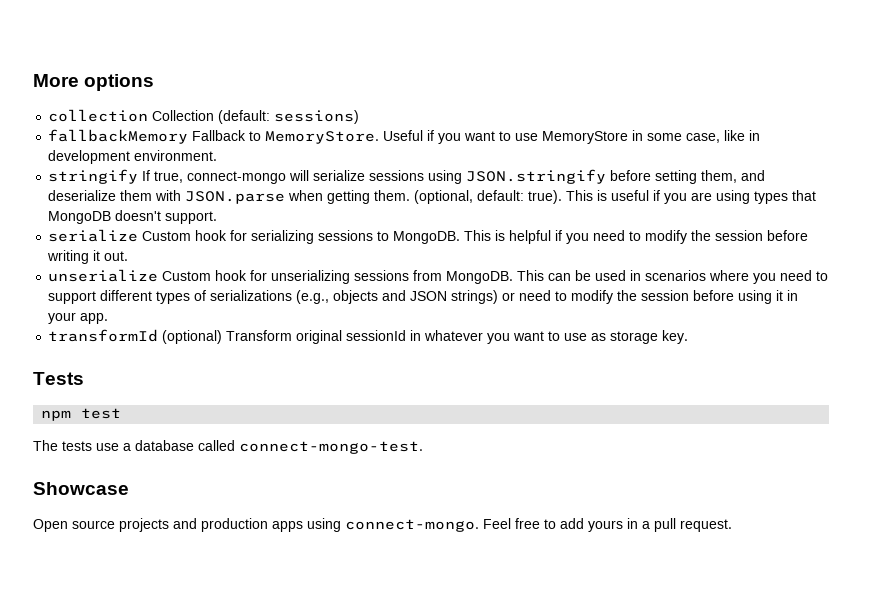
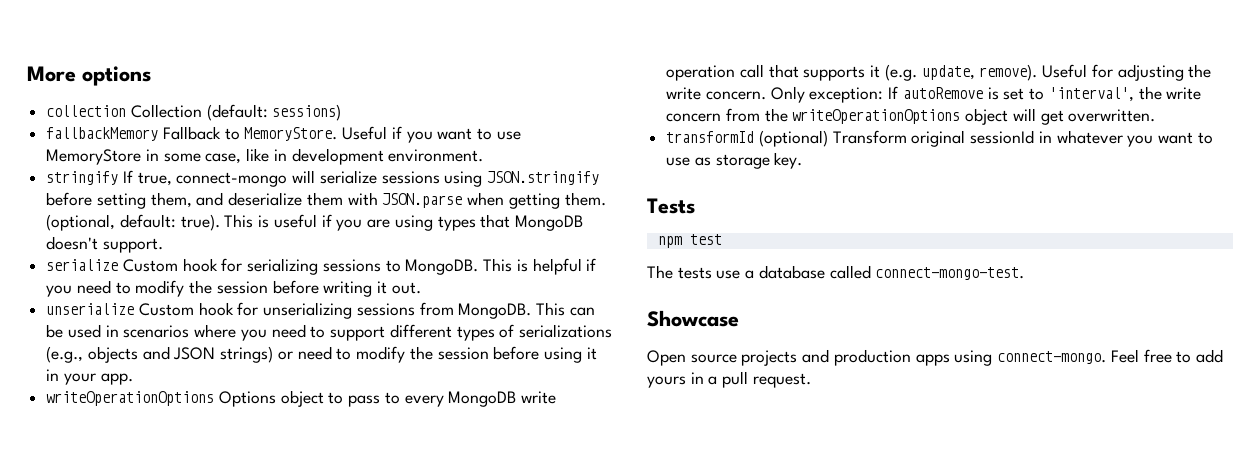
(109, 318) none -> [46,390,557,407] [666,64,1212,81] [666,86,1202,103] [666,108,1156,125] // writeOperationOptions Options object to pass to every MongoDB write operation call that supports it (e.g. update, remove). Useful for adjusting the write concern. Only exception: If autoRemove is set to 'interval', the write concern from the writeOperationOptions object will get overwritten.

